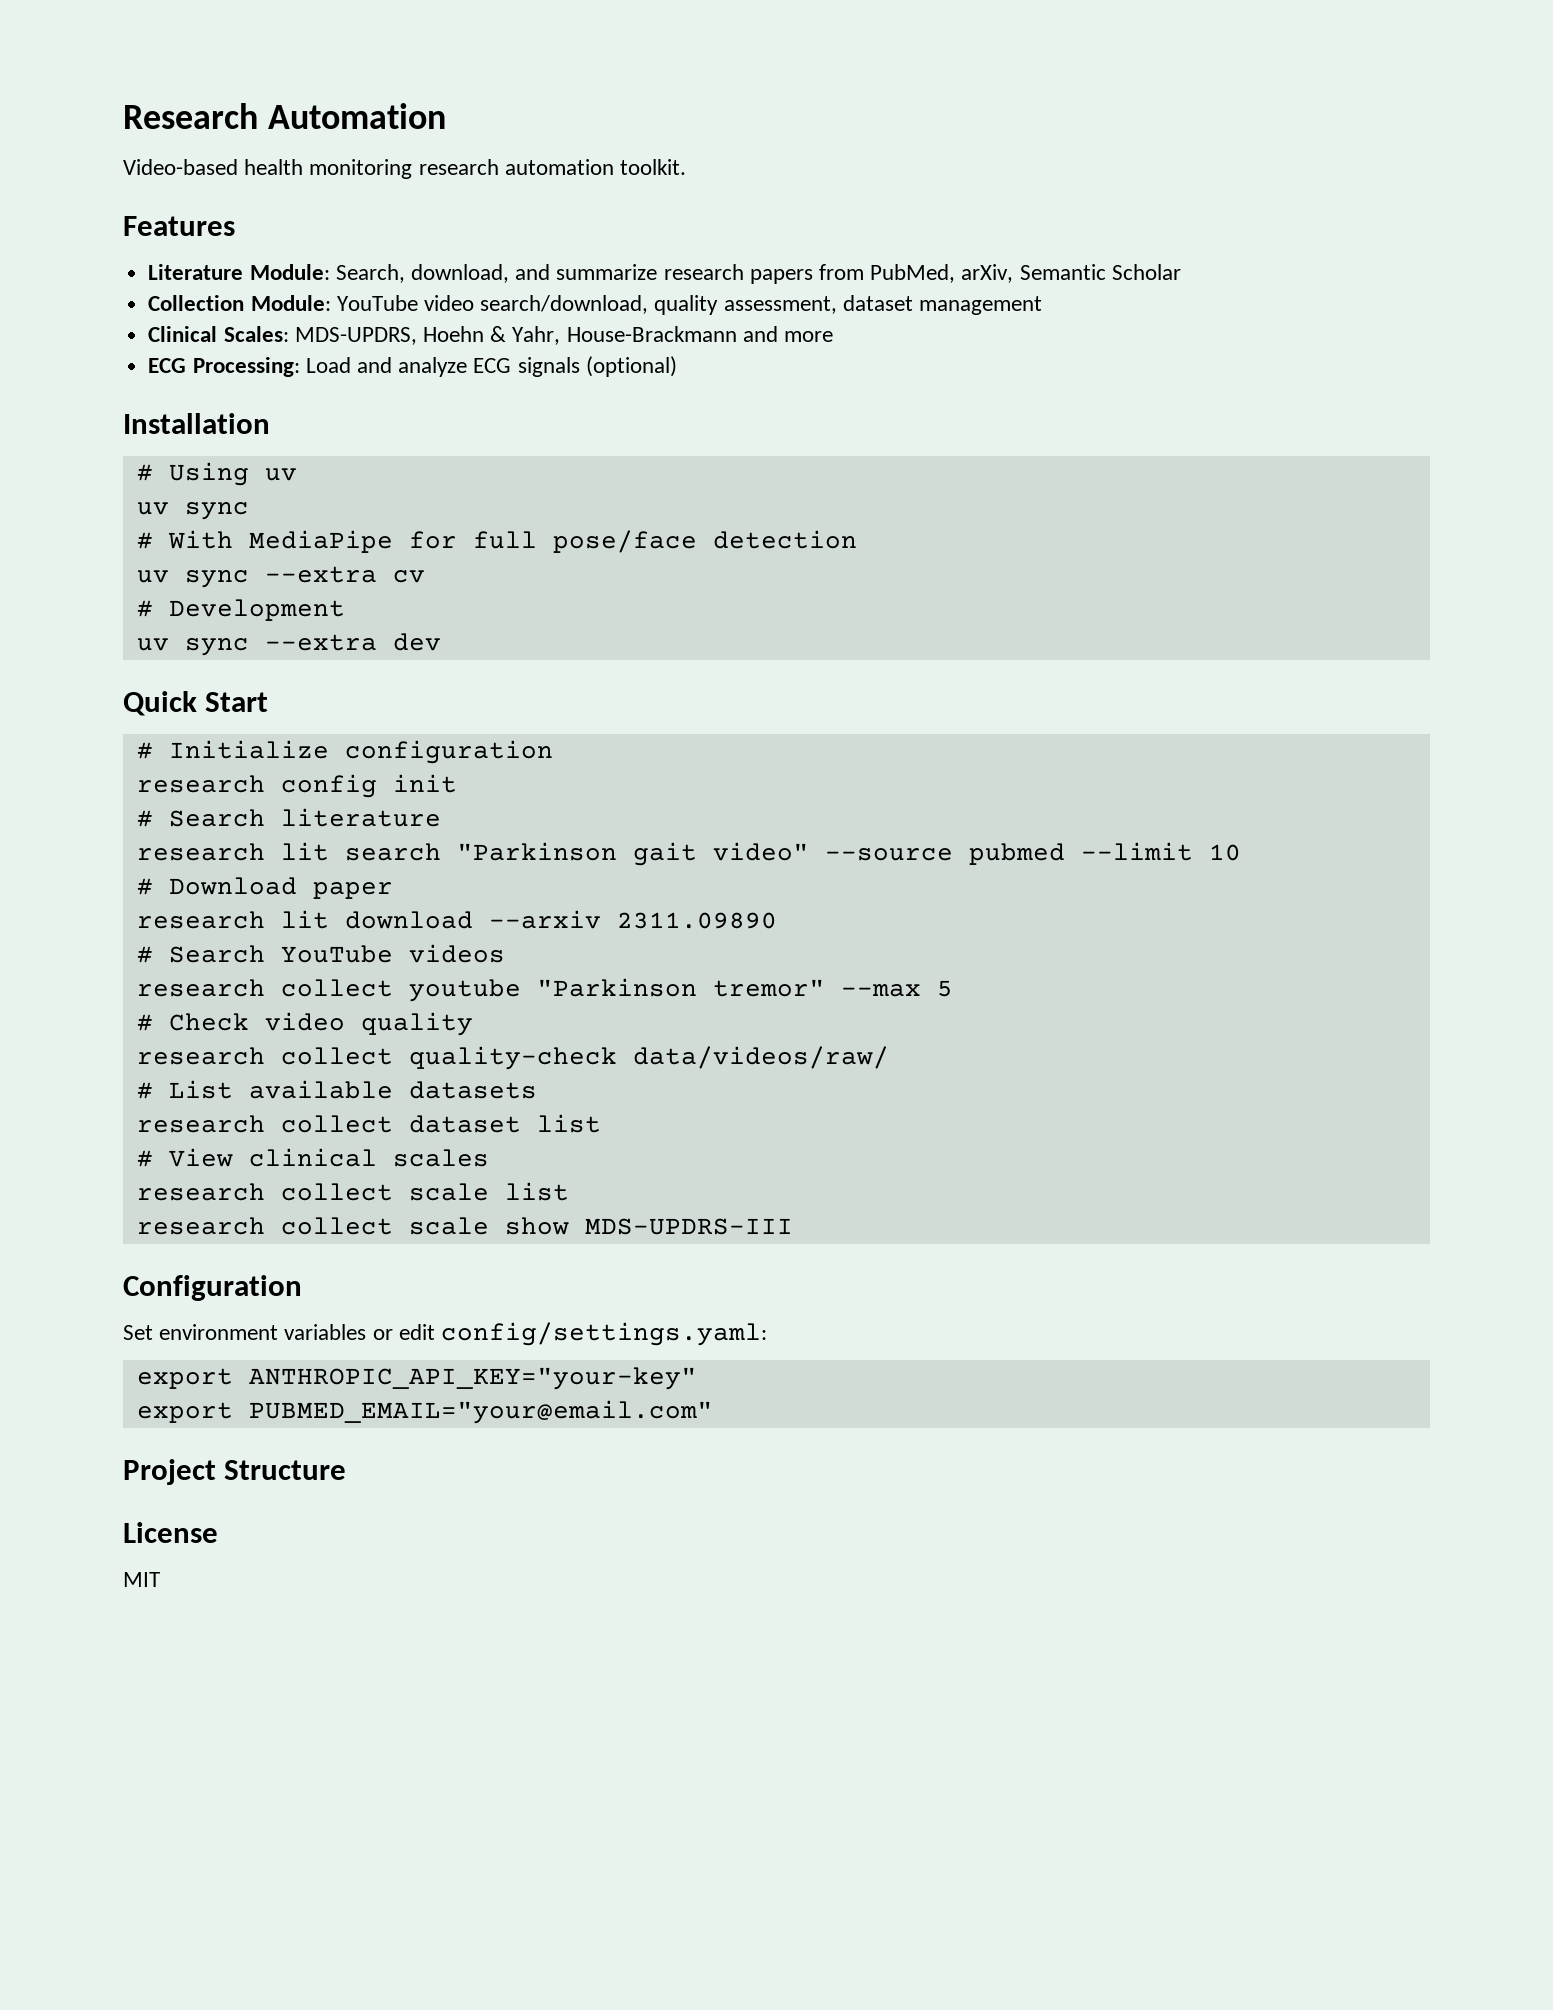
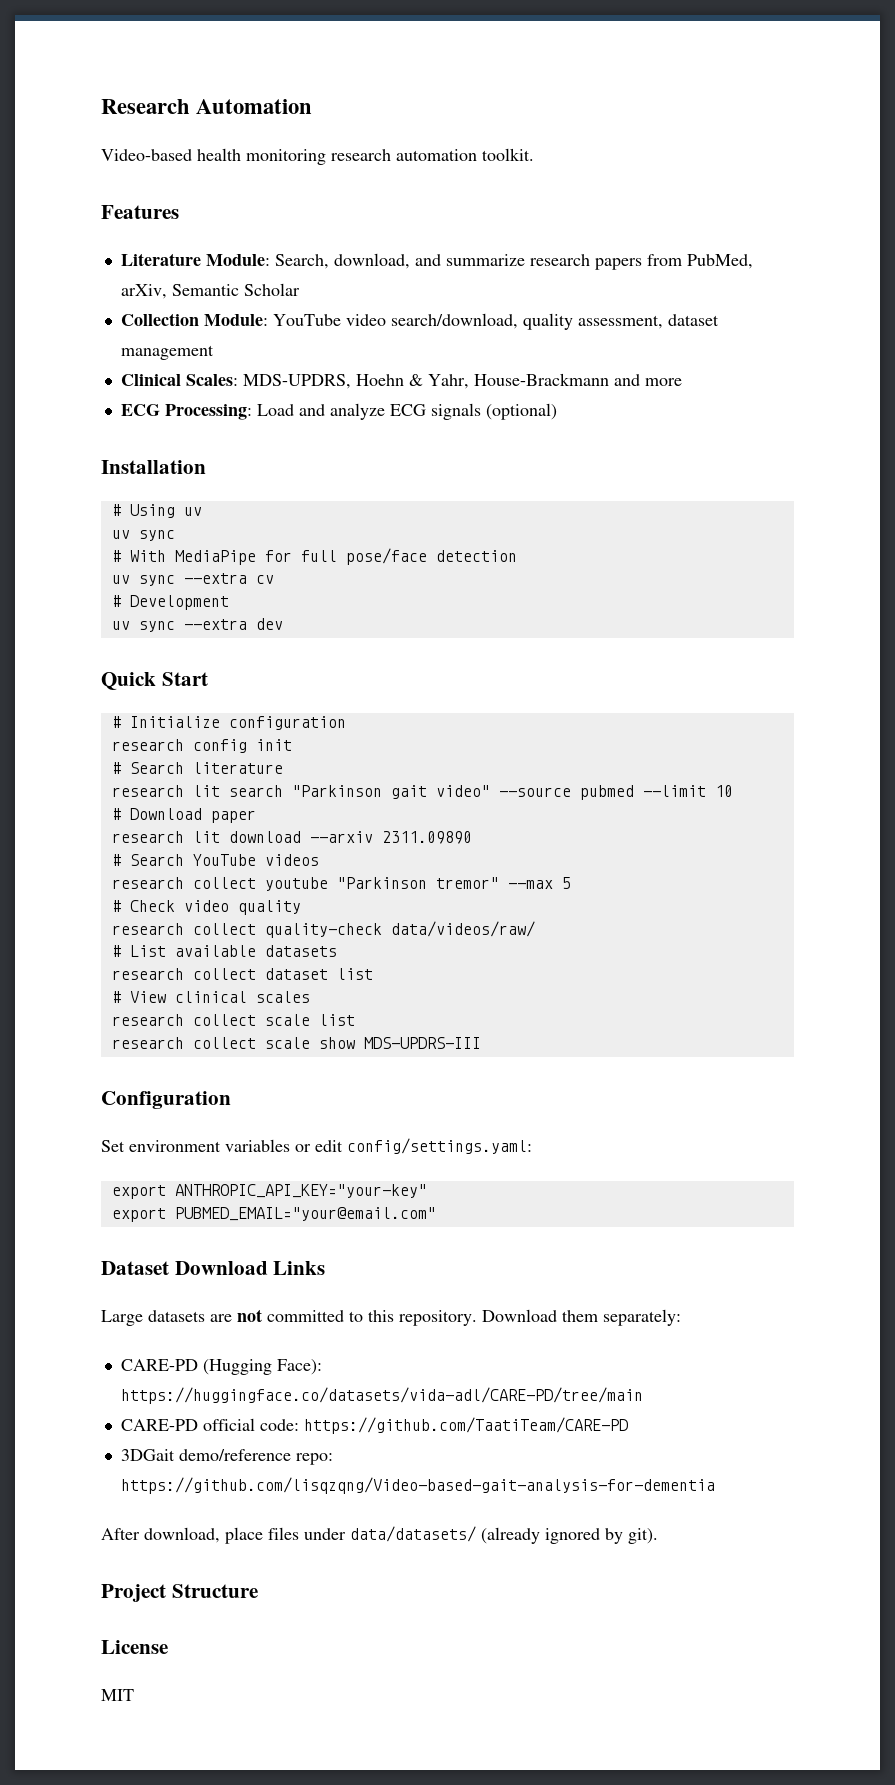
(713, 1412) none -> [101,1261,326,1275] [101,1309,681,1326] [120,1359,322,1375] [120,1387,643,1404] [120,1417,628,1434] [120,1449,333,1465] [120,1477,715,1494] [101,1526,658,1544] // Dataset Download Links // Large datasets are not committed to this repository. Download them separately: // CARE-PD (Hugging Face): https://huggingface.co/datasets/vida-adl/CARE-PD/tree/main // CARE-PD official code: https://github.com/TaatiTeam/CARE-PD // 3DGait demo/reference repo: https://github.com/lisqzqng/Video-based-gait-analysis-for-dementia // After download, place files under data/datasets/ (already ignored by git).

